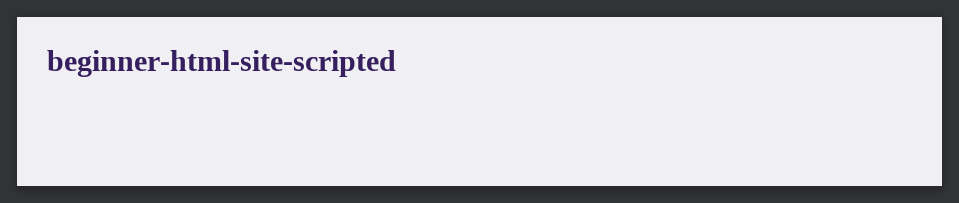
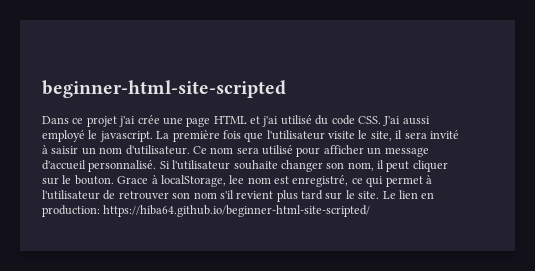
(396, 63) none -> [42,115,430,127] [42,130,459,142] [42,145,429,157] [42,160,448,172] [42,175,432,187] [42,190,435,202] [42,205,371,217] // Dans ce projet j'ai crée une page HTML et j'ai utilisé du code CSS. J'ai aussi employé le javascript. La première fois que l'utilisateur visite le site, il sera invité à saisir un nom d'utilisateur. Ce nom sera utilisé pour afficher un message d'accueil personnalisé. Si l'utilisateur souhaite changer son nom, il peut cliquer sur le bouton. Grace à localStorage, lee nom est enregistré, ce qui permet à l'utilisateur de retrouver son nom s'il revient plus tard sur le site. Le lien en production: https://hiba64.github.io/beginner-html-site-scripted/

